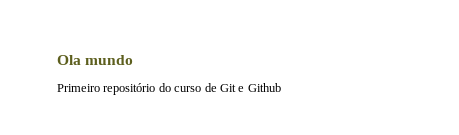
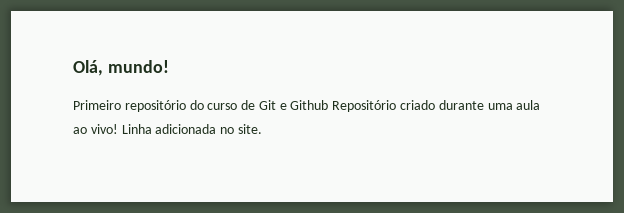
[57,55,134,65] Ola mundo -> [73,60,169,76] Olá, mundo!
(281, 87) none -> [332,100,541,112] [73,124,262,134] Repositório criado durante uma aula ao vivo! Linha adicionada no site.

